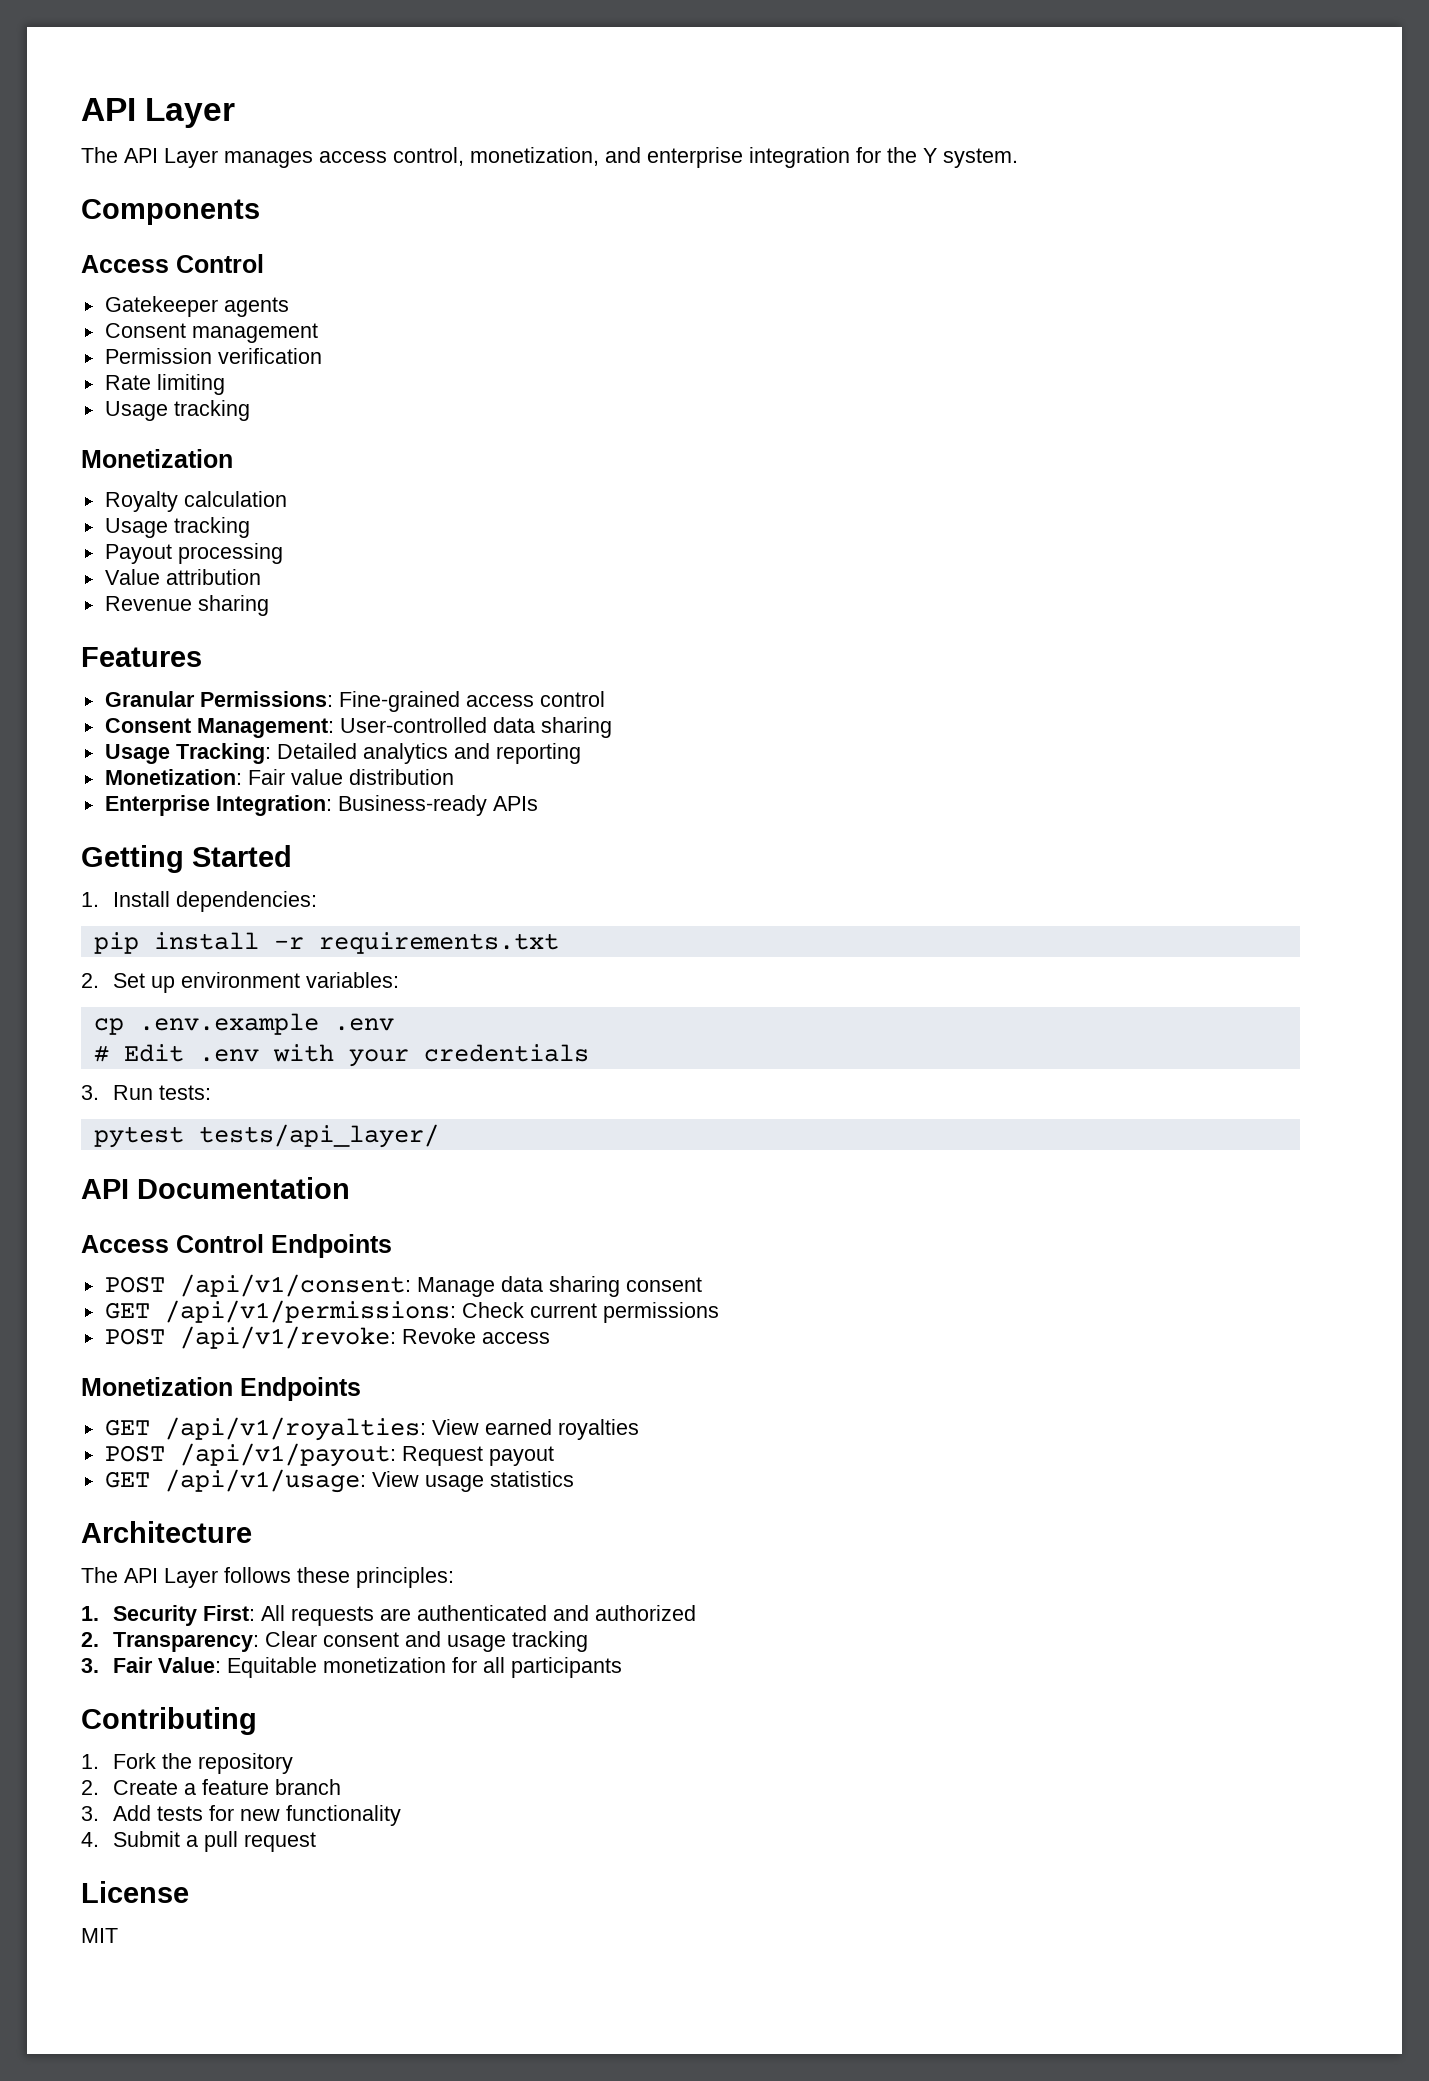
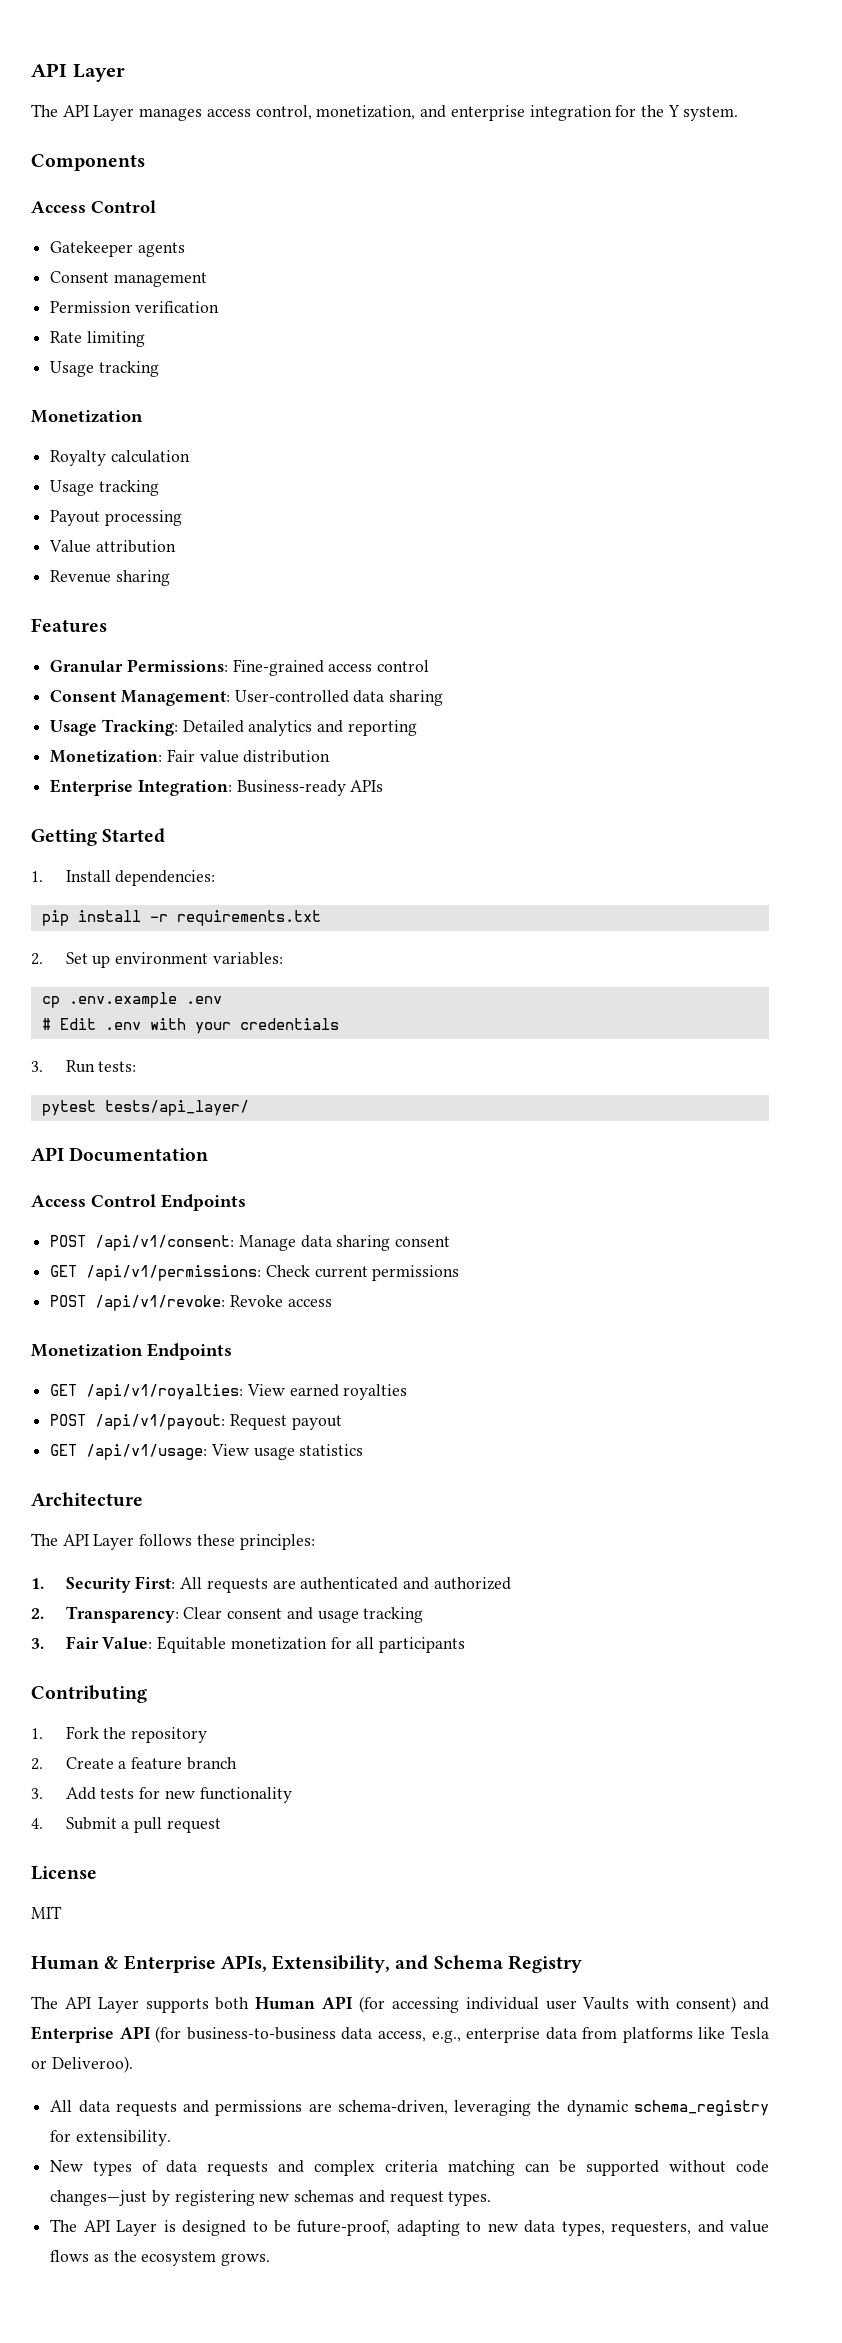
(118, 1935) none -> [31,1955,582,1973] [31,1996,770,2013] [31,2026,770,2043] [31,2056,133,2073] [50,2100,769,2116] [50,2130,171,2146] [50,2160,770,2176] [50,2190,492,2206] [50,2219,769,2236] [50,2250,271,2266] // Human & Enterprise APIs, Extensibility, and Schema Registry // The API Layer supports both Human API (for accessing individual user Vaults with consent) and Enterprise API (for business-to-business data access, e.g., enterprise data from platforms like Tesla or Deliveroo). // All data requests and permissions are schema-driven, leveraging the dynamic schema_registry for extensibility. // New types of data requests and complex criteria matching can be supported without code changes—just by registering new schemas and request types. // The API Layer is designed to be future-proof, adapting to new data types, requesters, and value flows as the ecosystem grows.

